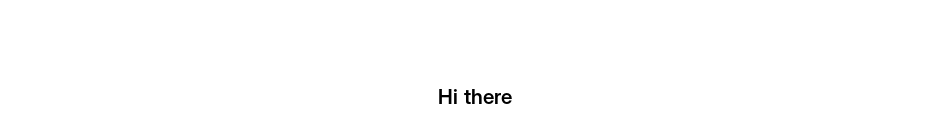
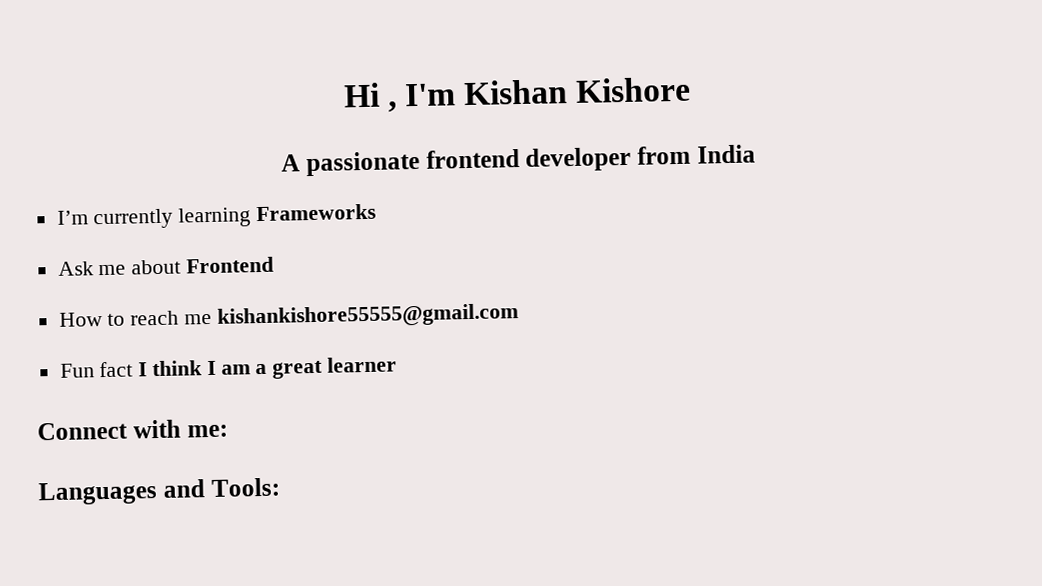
[463,89,512,104] there -> [387,76,692,113] [281,144,756,177] [56,203,377,230] [57,256,275,276] [58,303,519,329] [59,356,398,379] [37,419,228,441] [38,477,280,506] , I'm Kishan Kishore // A passionate frontend developer from India // I’m currently learning Frameworks // Ask me about Frontend // How to reach me kishankishore55555@gmail.com // Fun fact I think I am a great learner // Connect with me: // Languages and Tools:

